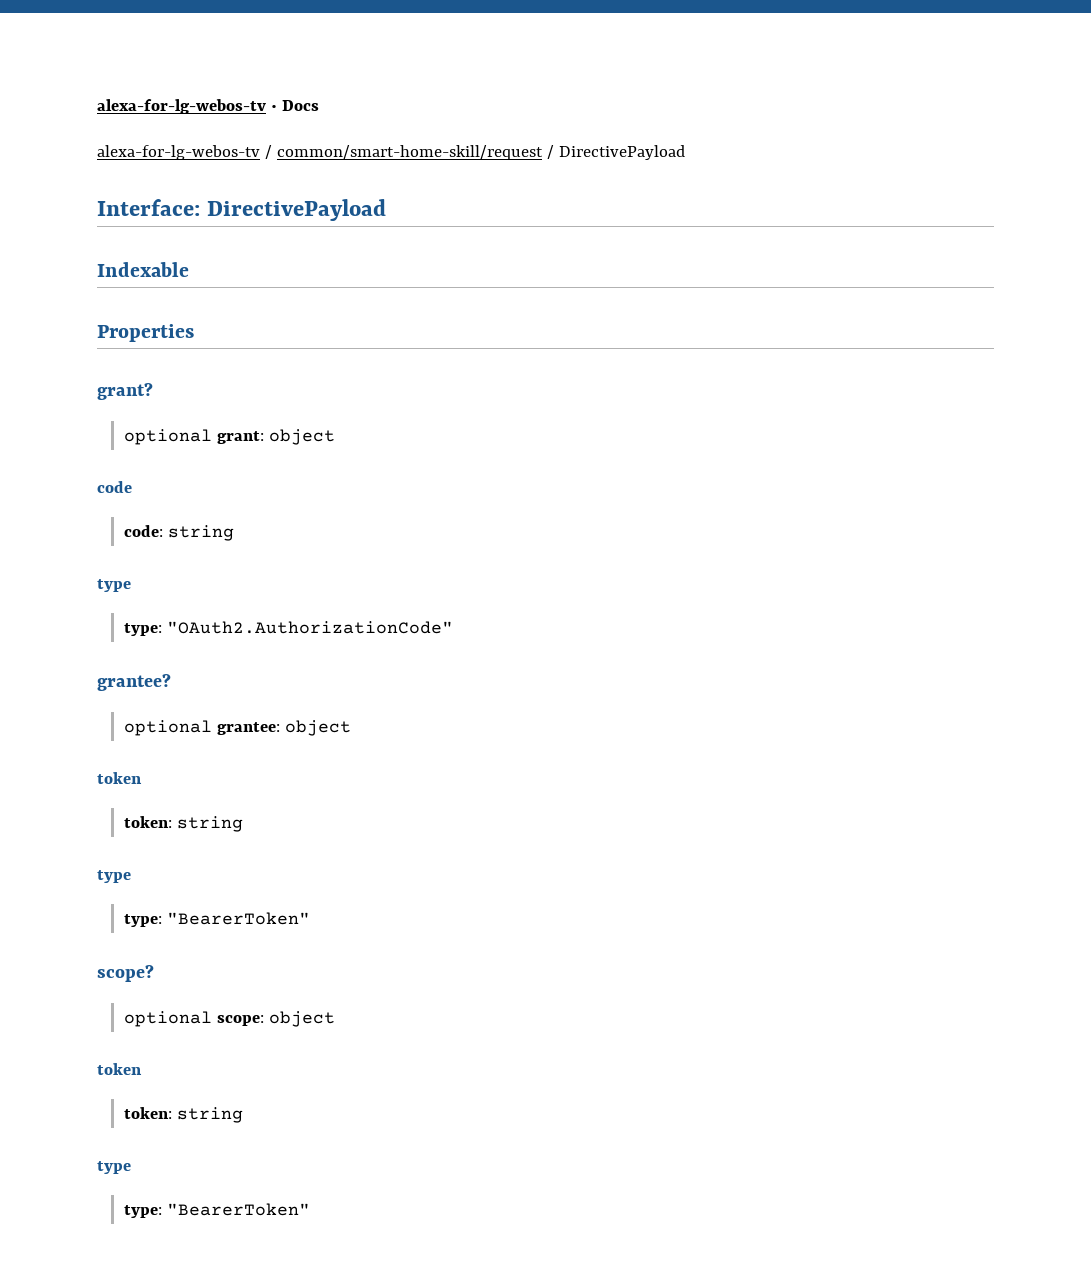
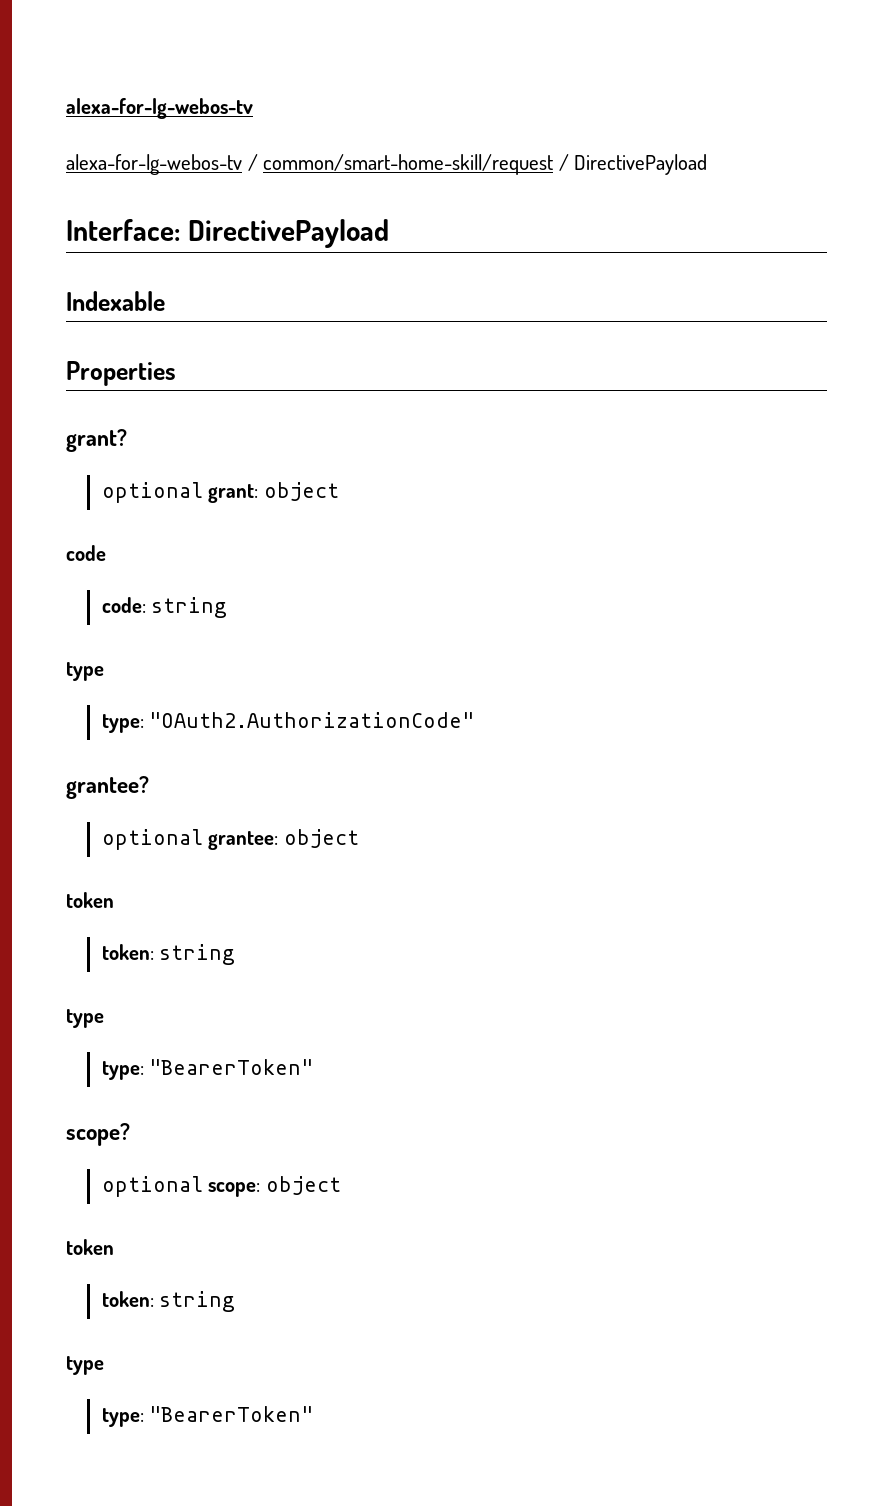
[97,99,319,114] alexa-for-lg-webos-tv • Docs -> [66,98,253,119] alexa-for-lg-webos-tv

